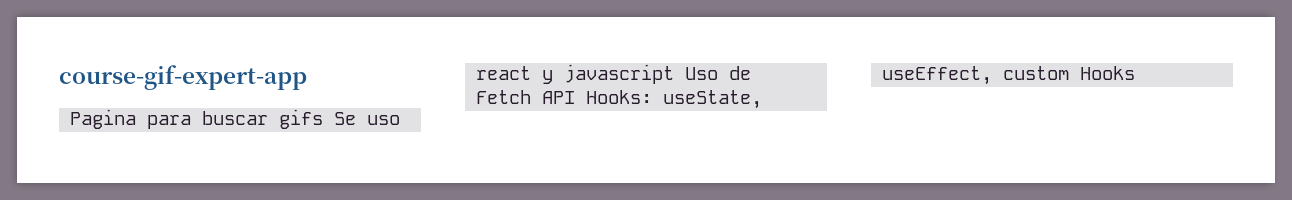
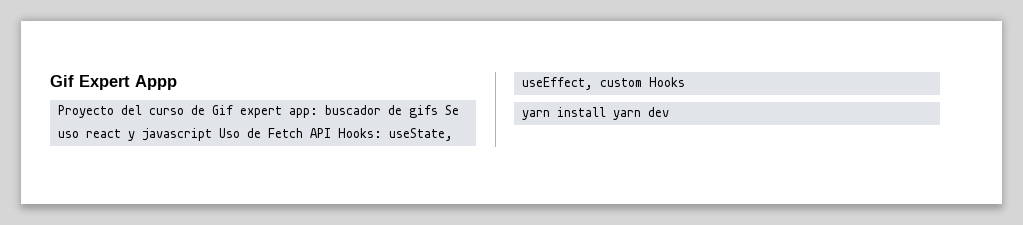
[59,65,307,90] [69,109,268,129] course-gif-expert-app // Pagina para buscar -> [50,75,177,90] [57,105,402,118] Gif Expert Appp // Proyecto del curso de Gif expert app: buscador de
(1135, 73) none -> [521,107,669,120] // yarn install yarn dev

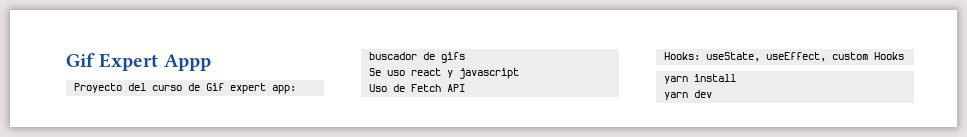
(438, 111) none -> (465, 57) //
(212, 134) none -> (519, 73) //
(331, 133) none -> (465, 88) //
(606, 112) none -> (736, 78) //

